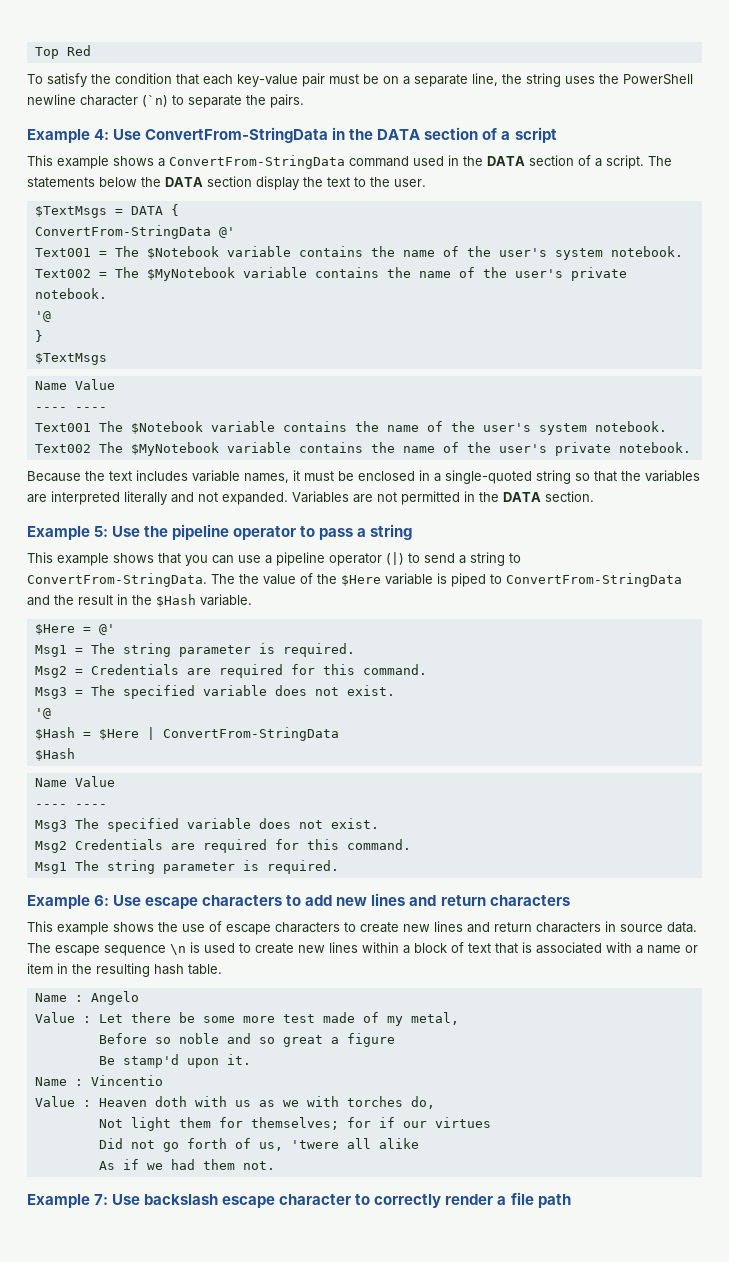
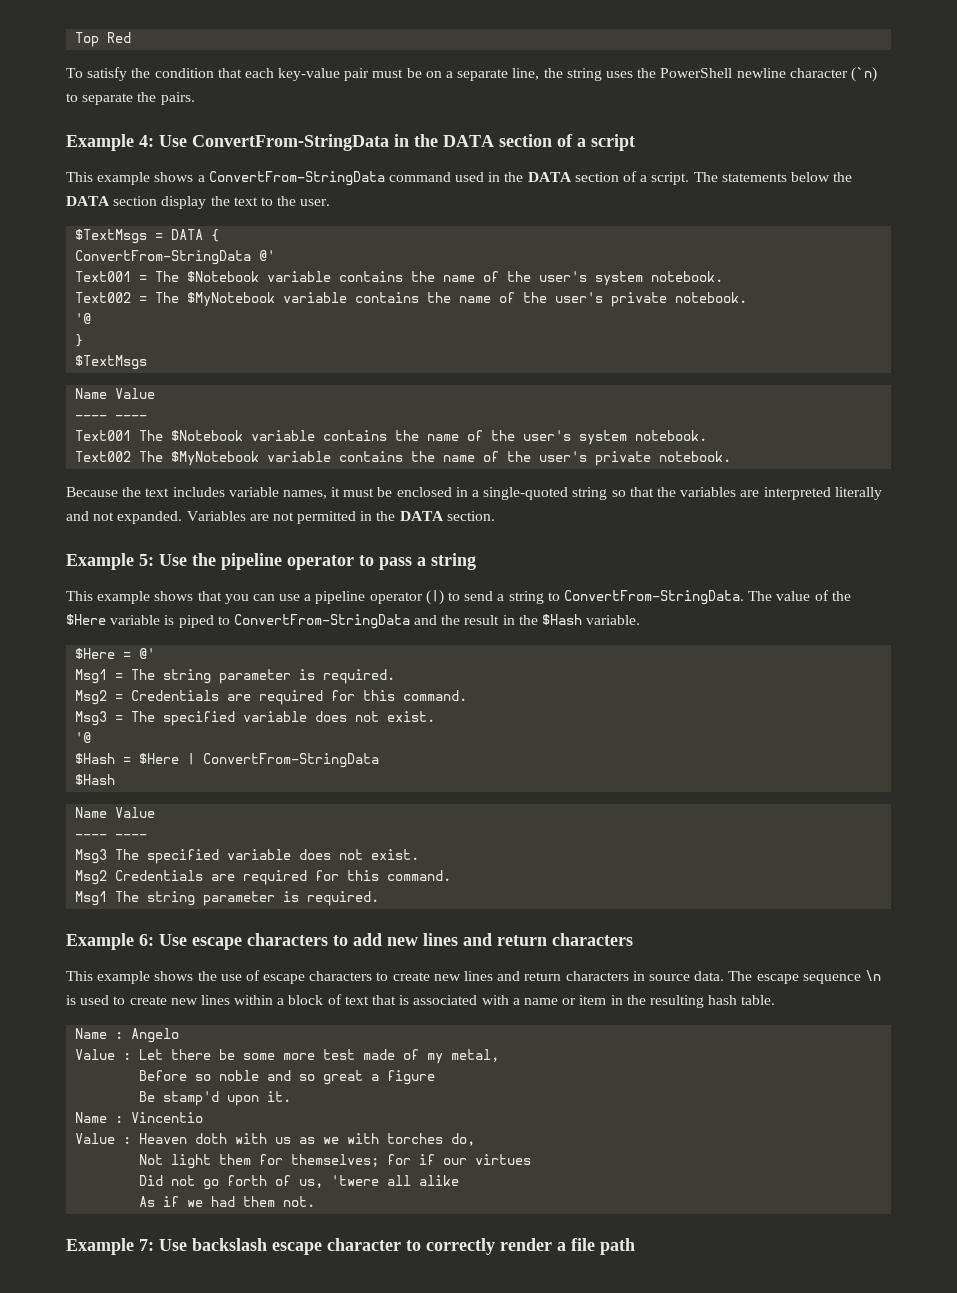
[239,574,259,584] the -> (773, 596) none

